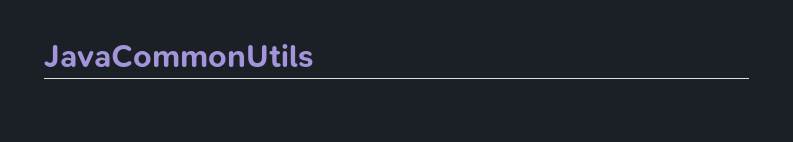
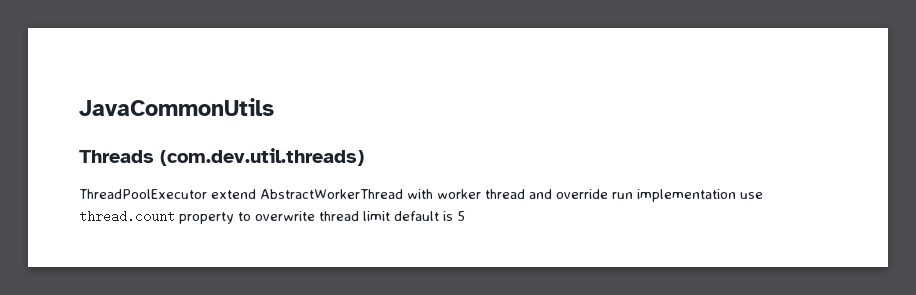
(313, 56) none -> [79,148,364,166] [79,189,763,202] [79,210,465,224] // Threads (com.dev.util.threads) // ThreadPoolExecutor extend AbstractWorkerThread with worker thread and override run implementation use thread.count property to overwrite thread limit default is 5

